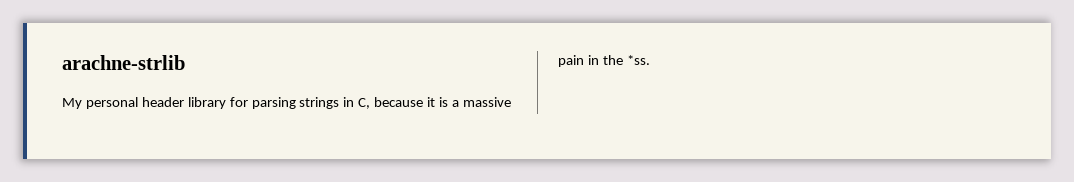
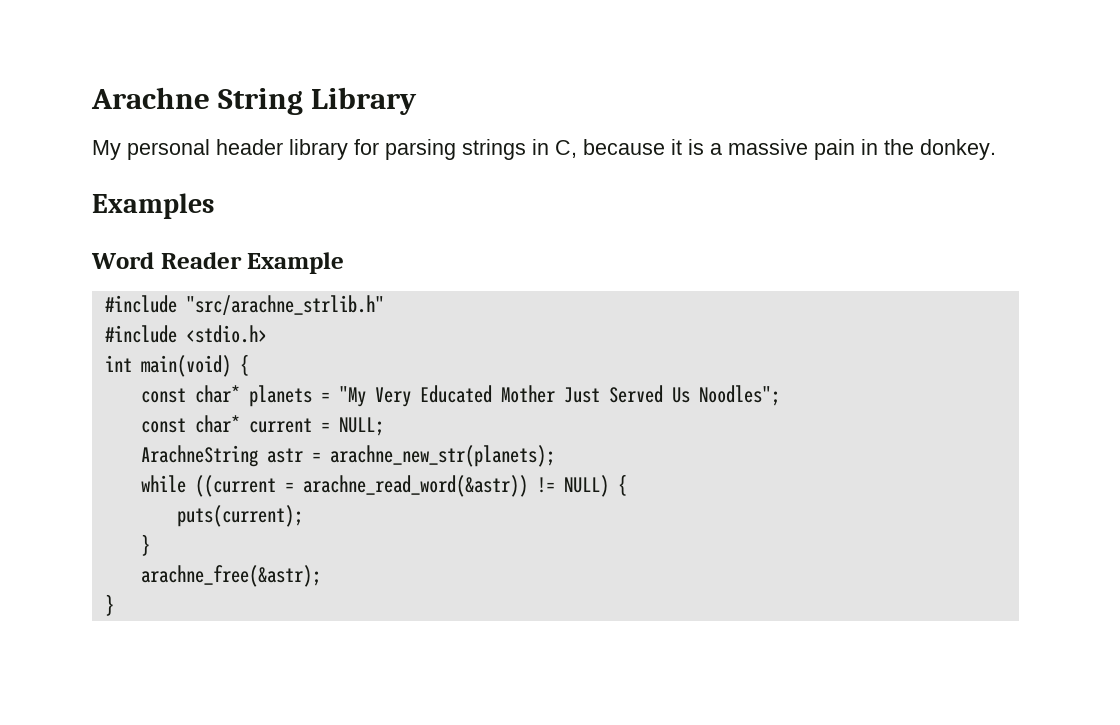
[62,55,185,70] arachne-strlib -> [91,87,418,115] Arachne String Library
[626,55,650,65] *ss. -> [920,139,996,160] [92,193,214,219] [91,252,345,274] [104,295,384,315] [104,325,267,343] [104,354,249,377] [140,385,780,407] [140,415,384,436] [140,445,555,467] [140,474,627,497] [176,505,303,527] [140,534,150,556] [140,565,321,587] [104,594,114,616] donkey. // Examples // Word Reader Example // #include "src/arachne_strlib.h" // #include <stdio.h> // int main(void) { // const char* planets = "My Very Educated Mother Just Served Us Noodles"; // const char* current = NULL; // ArachneString astr = arachne_new_str(planets); // while ((current = arachne_read_word(&astr)) != NULL) { // puts(current); // } // arachne_free(&astr); // }

